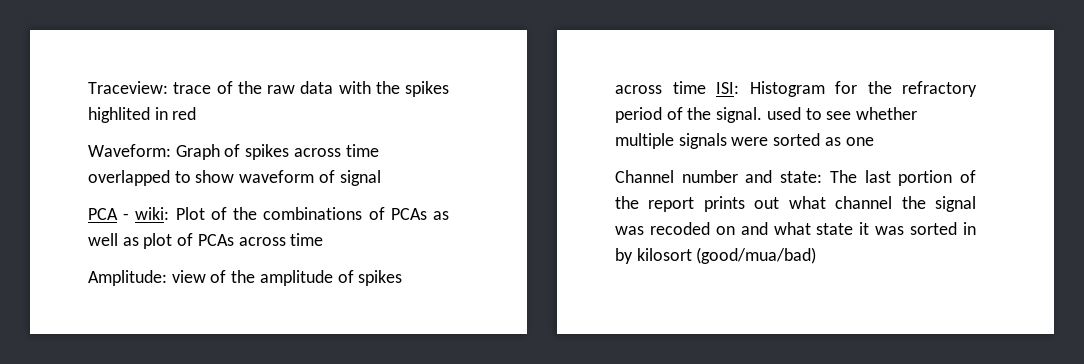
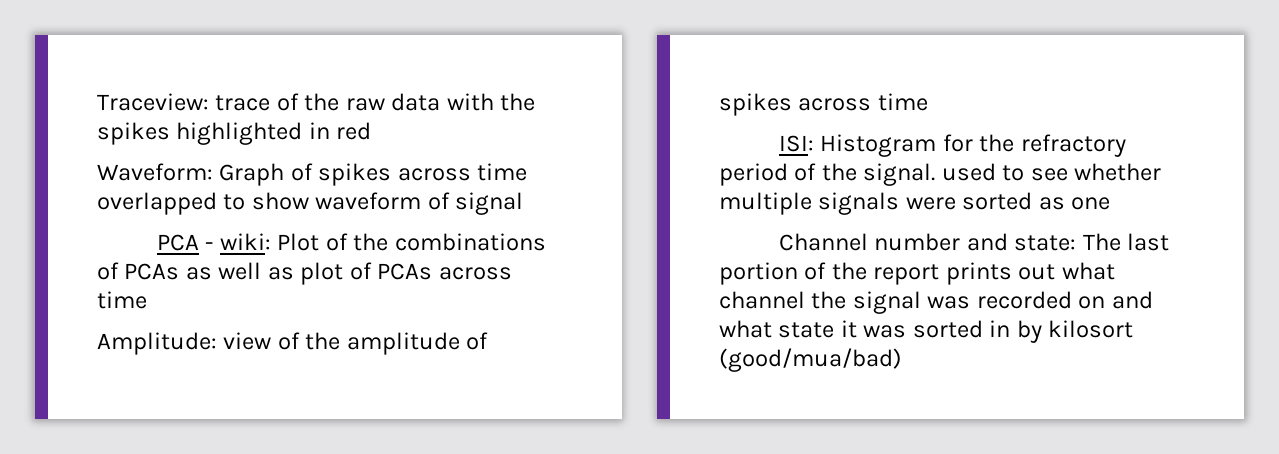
[88,107,150,123] highlited -> [176,122,303,145] highlighted
(706, 87) none -> (928, 102) //
[649,222,710,235] recoded -> [976,291,1072,309] recorded

